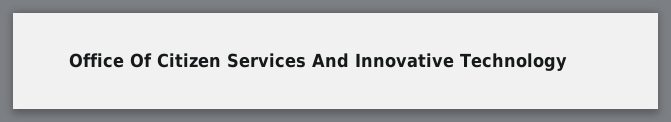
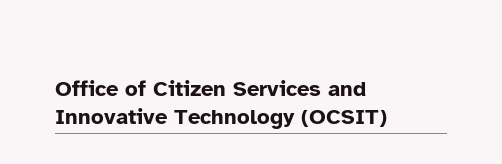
[130,53,152,68] Of -> [125,80,146,96] of
[312,53,349,68] And -> [328,82,366,96] and
(567, 62) none -> [301,110,387,127] (OCSIT)

